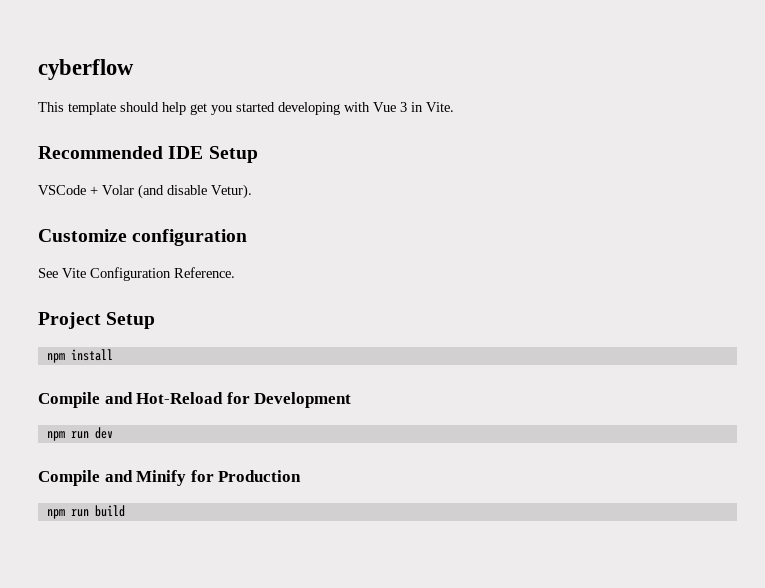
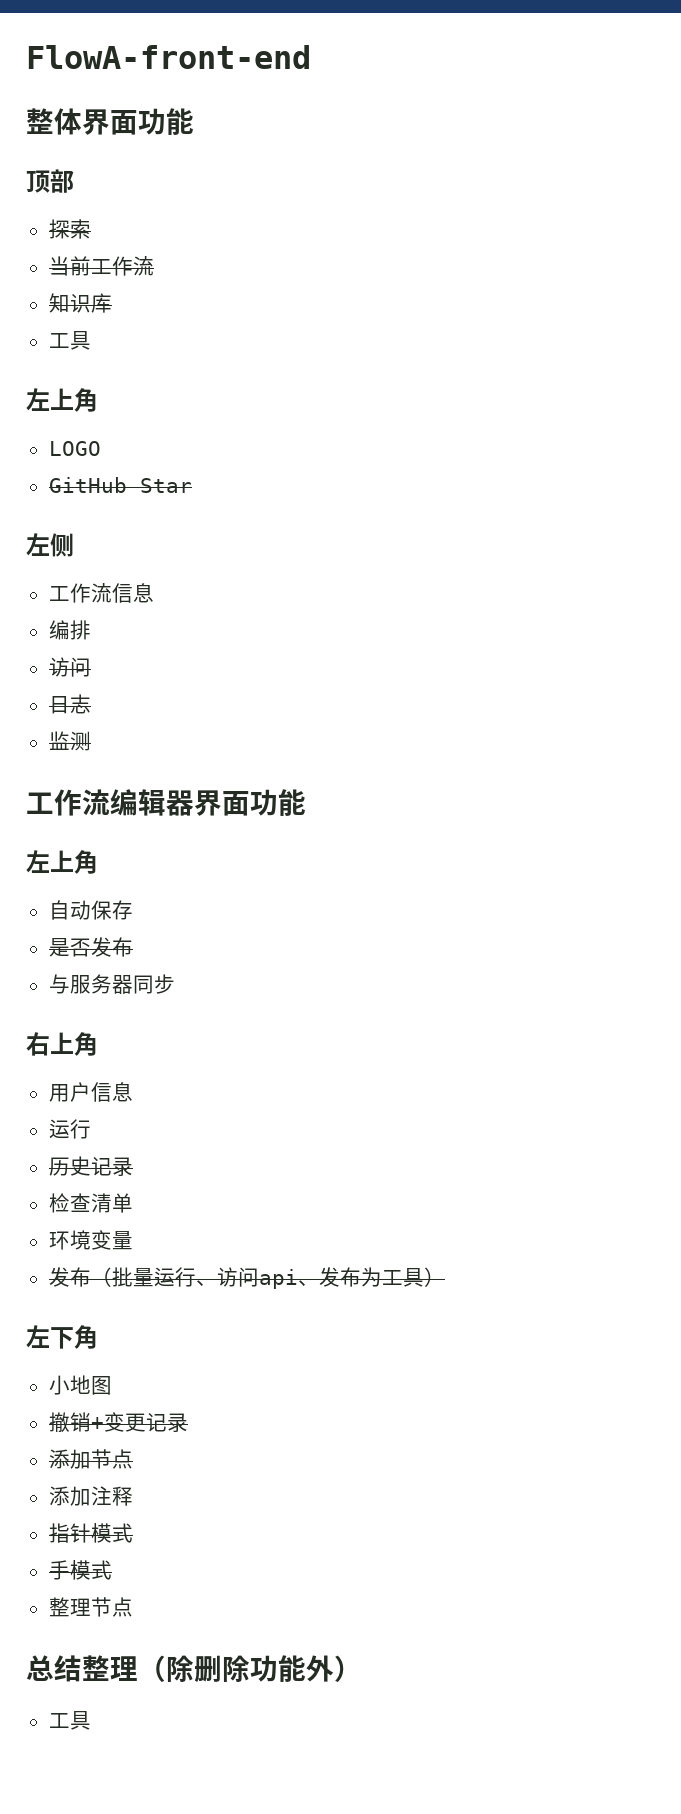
[38,59,134,80] [38,102,454,115] [38,146,258,163] [38,184,252,199] [38,229,248,246] [38,267,235,281] [38,312,156,329] [46,349,113,363] [38,392,352,408] [46,427,113,441] [38,470,302,486] [46,505,125,519] cyberflow // This template should help get you started developing with Vue 3 in Vite. // Recommended IDE Setup // VSCode + Volar (and disable Vetur). // Customize configuration // See Vite Configuration Reference. // Project Setup // npm install // Compile and Hot-Reload for Development // npm run dev // Compile and Minify for Production // npm run build -> [26,45,311,69] [26,108,194,135] [26,169,74,193] [48,219,91,239] [48,256,154,276] [48,293,112,313] [48,331,91,350] [26,388,98,412] [48,441,101,456] [48,477,192,493] [26,533,74,557] [48,583,154,603] [48,620,91,640] [48,657,91,677] [48,694,91,714] [48,731,91,751] [26,789,306,816] [26,850,98,874] [48,900,133,920] [48,937,133,957] [48,974,175,994] [26,1032,98,1056] [48,1082,133,1102] [48,1119,91,1139] [48,1156,133,1176] [48,1193,133,1213] [48,1230,133,1250] [48,1267,445,1289] [26,1325,98,1349] [48,1375,112,1395] [48,1412,188,1433] [48,1449,133,1469] [48,1486,133,1506] [48,1523,133,1543] [48,1560,112,1580] [48,1597,133,1617] [26,1655,362,1683] [48,1711,91,1730] FlowA-front-end // 整体界面功能 // 顶部 // 探索 // 当前工作流 // 知识库 // 工具 // 左上角 // LOGO // GitHub Star // 左侧 // 工作流信息 // 编排 // 访问 // 日志 // 监测 // 工作流编辑器界面功能 // 左上角 // 自动保存 // 是否发布 // 与服务器同步 // 右上角 // 用户信息 // 运行 // 历史记录 // 检查清单 // 环境变量 // 发布（批量运行、访问api、发布为工具） // 左下角 // 小地图 // 撤销+变更记录 // 添加节点 // 添加注释 // 指针模式 // 手模式 // 整理节点 // 总结整理（除删除功能外） // 工具

